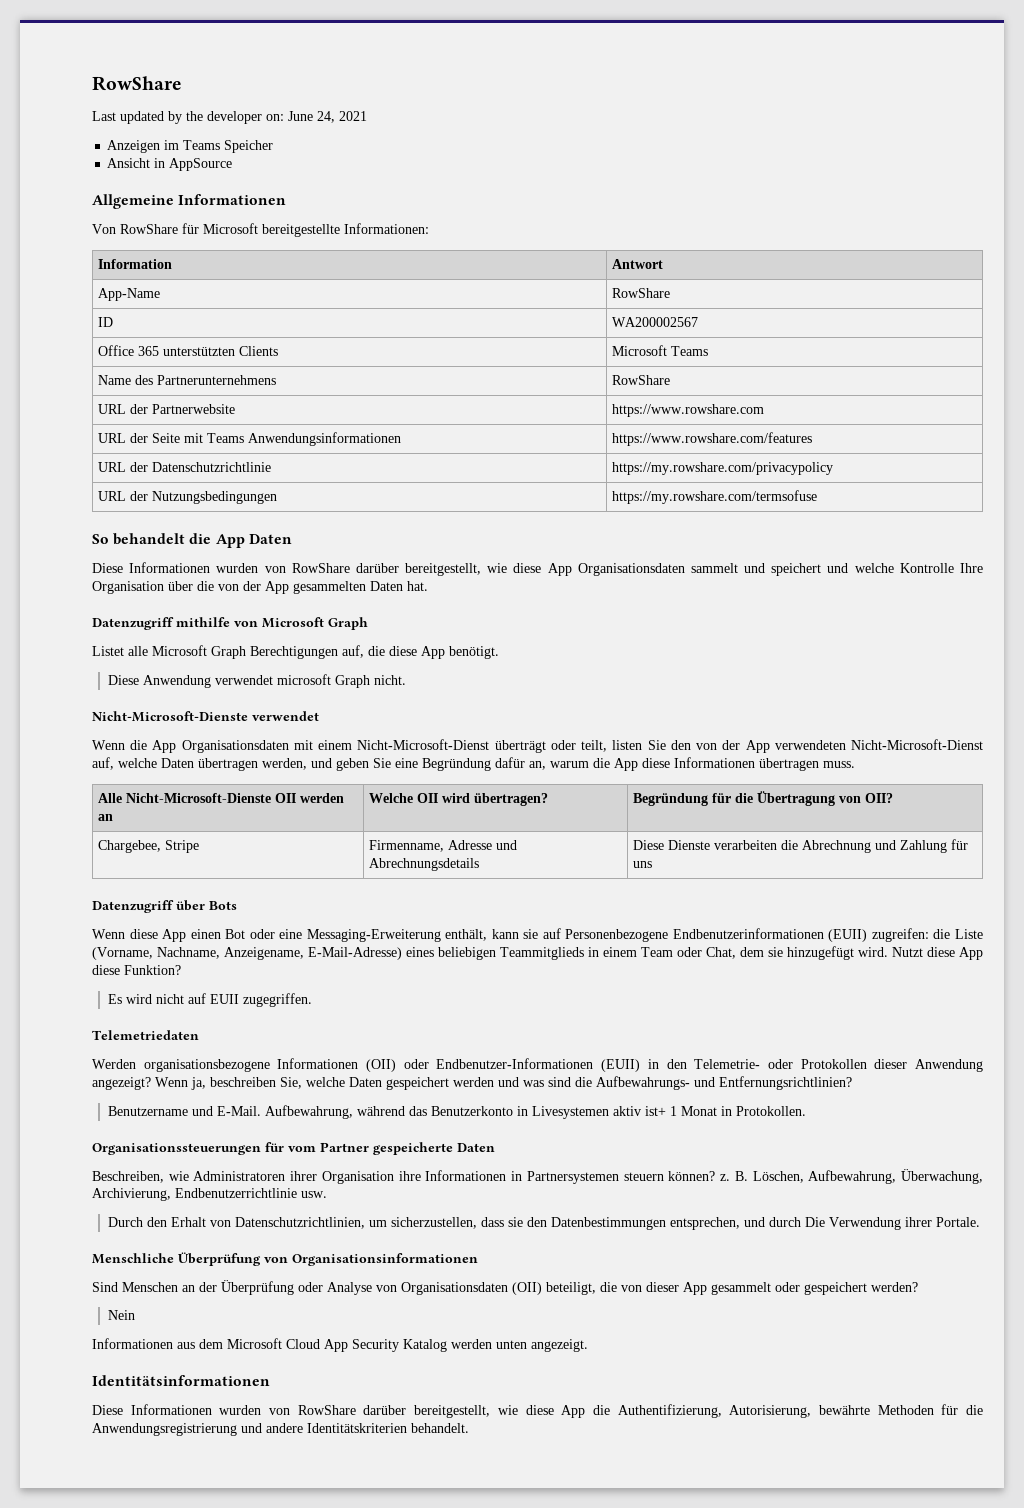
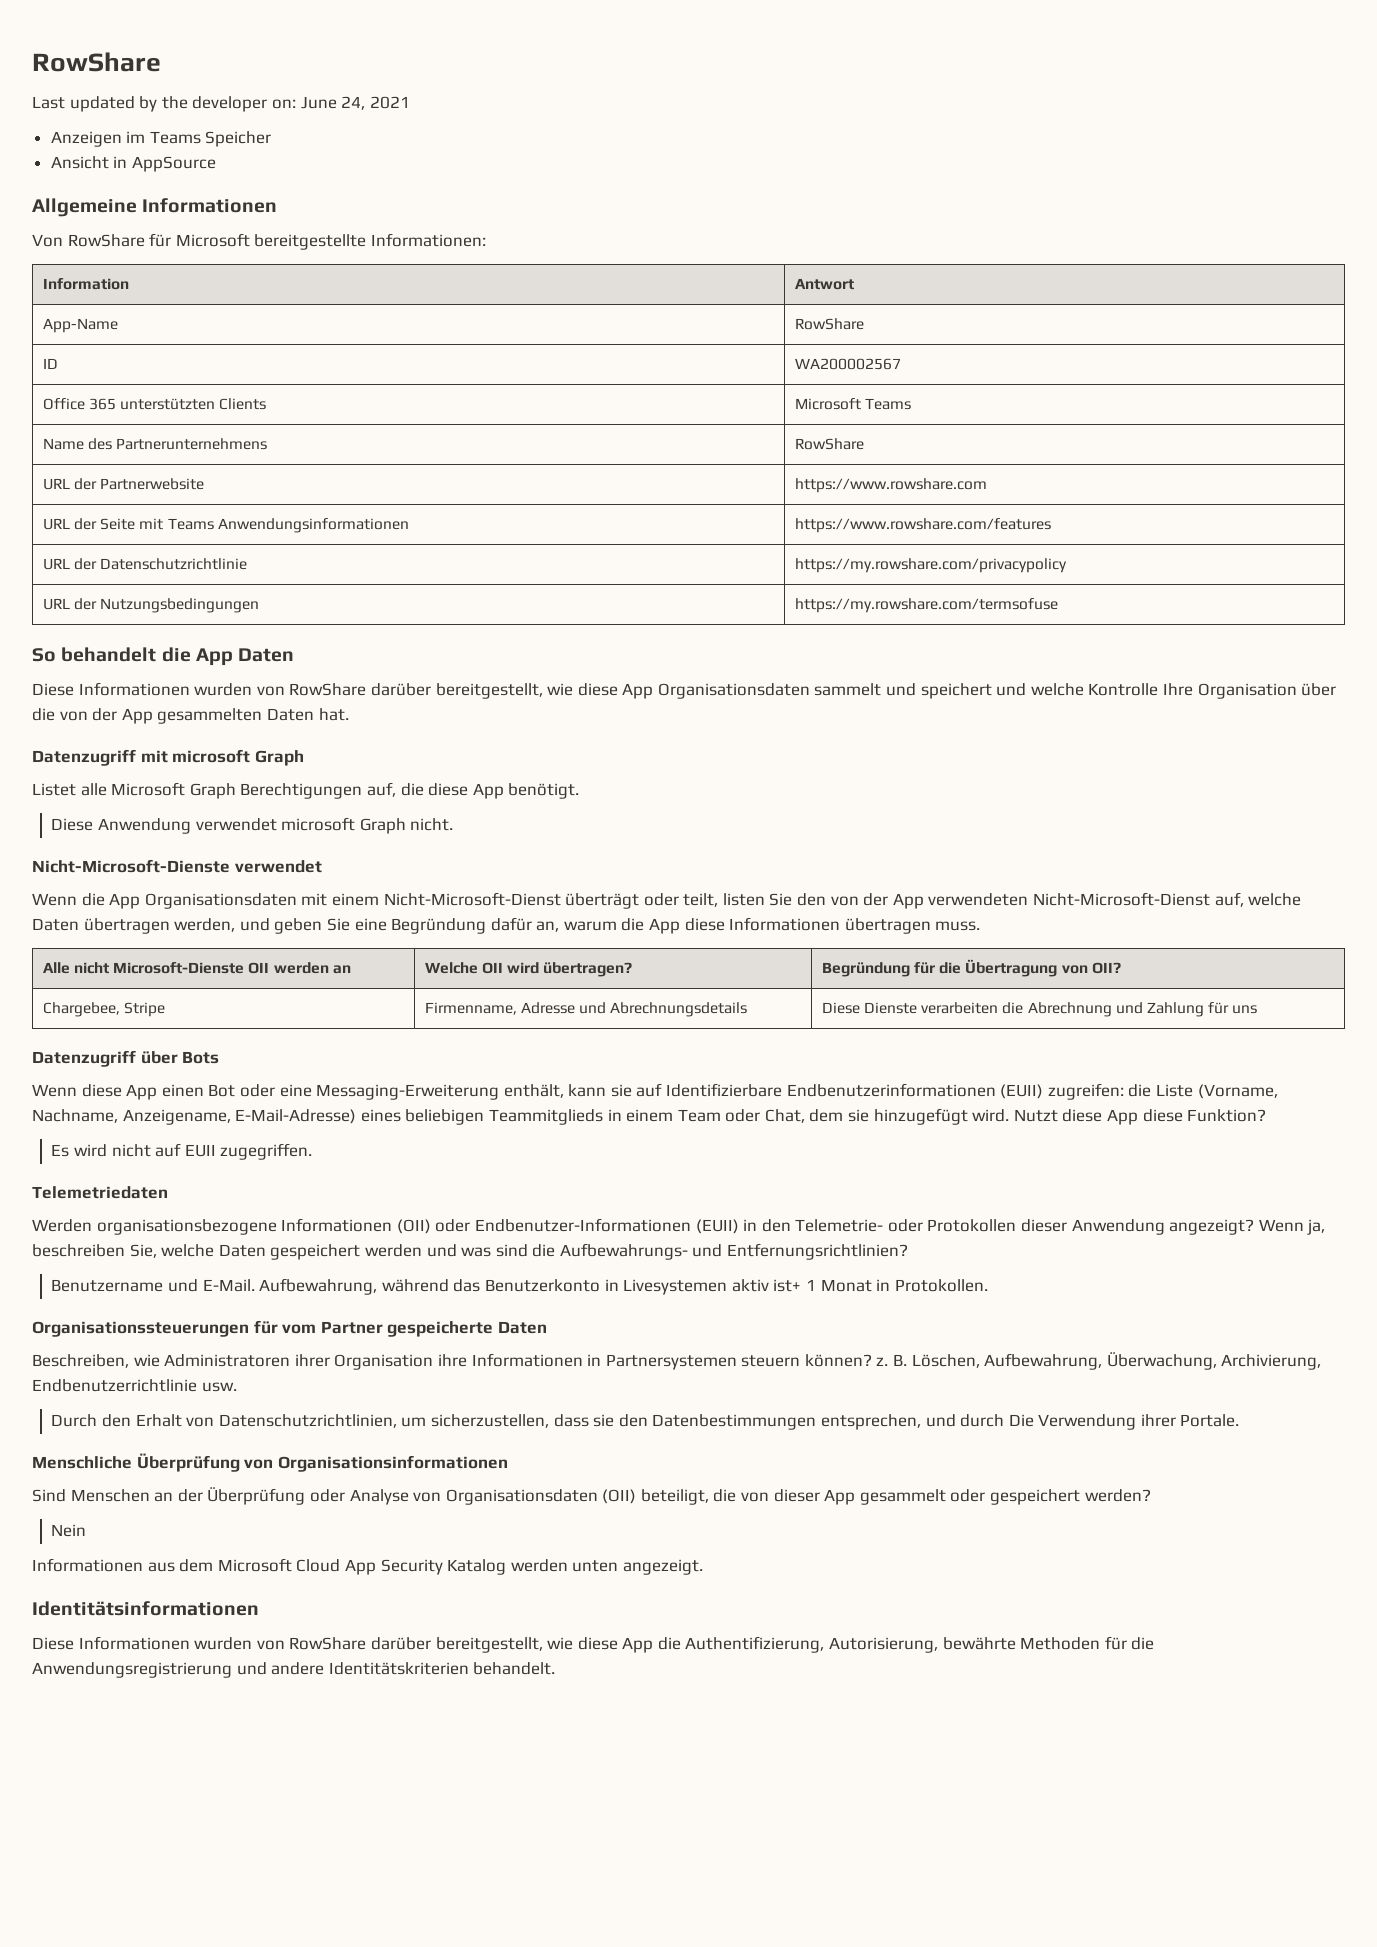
[176,617,324,628] mithilfe von Microsoft -> [140,749,251,763] mit microsoft
[126,793,272,803] Nicht-Microsoft-Dienste -> [74,962,245,974] nicht Microsoft-Dienste
[565,929,669,942] Personenbezogene -> [666,1083,783,1097] Identifizierbare

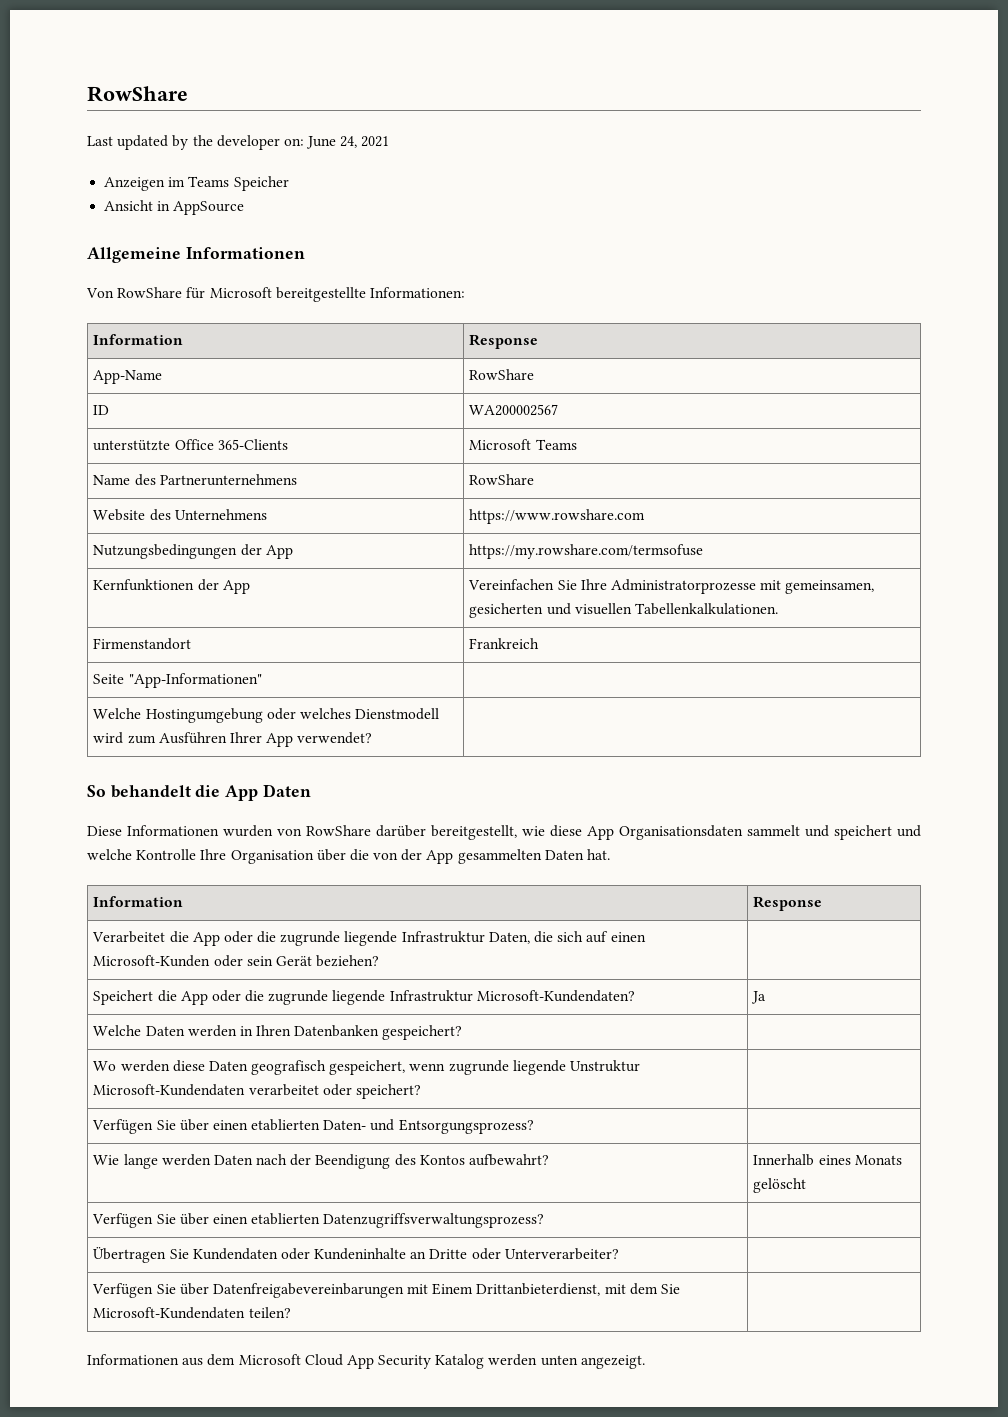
[794,278,854,290] Antwort -> [469,334,539,349] Response
[42,398,267,410] Office 365 unterstützten Clients -> [93,439,288,451] unterstützte Office 365-Clients
[42,478,205,490] [794,478,987,493] [42,518,409,533] [794,518,1051,533] [42,558,248,570] [794,558,1067,573] [42,598,260,613] [794,598,1058,613] URL der Partnerwebsite | https://www.rowshare.com // URL der Seite mit Teams Anwendungsinformationen | https://www.rowshare.com/features // URL der Datenschutzrichtlinie | https://my.rowshare.com/privacypolicy // URL der Nutzungsbedingungen | https://my.rowshare.com/termsofuse -> [93,509,267,521] [469,509,646,524] [93,544,293,559] [469,544,704,559] [93,579,250,594] [468,579,875,594] [469,603,778,618] [93,638,192,650] [469,638,540,649] [93,673,262,688] [93,708,440,723] [93,732,373,747] Website des Unternehmens | https://www.rowshare.com // Nutzungsbedingungen der App | https://my.rowshare.com/termsofuse // Kernfunktionen der App | Vereinfachen Sie Ihre Administratorprozesse mit gemeinsamen, gesicherten und visuellen Tabellenkalkulationen. // Firmenstandort | Frankreich // Seite "App-Informationen" | // Welche Hostingumgebung oder welches Dienstmodell wird zum Ausführen Ihrer App verwendet? |
[32,749,304,766] [32,782,580,799] [51,817,454,834] [32,859,322,873] [32,892,1302,909] [32,917,981,934] [42,962,351,974] [424,962,633,977] [821,959,1121,977] [42,1002,166,1017] [424,1002,748,1017] [821,1002,1258,1017] [32,1050,220,1067] [32,1083,1278,1100] [32,1108,1267,1125] [51,1143,313,1160] [32,1186,168,1199] [32,1218,1326,1235] [32,1243,909,1260] [51,1278,988,1295] [32,1320,547,1337] [32,1352,1322,1370] [32,1379,237,1392] [51,1414,1240,1430] [32,1453,508,1472] [32,1487,1151,1505] [51,1524,87,1537] // Datenzugriff mit microsoft Graph // Listet alle Microsoft Graph Berechtigungen auf, die diese App benötigt. // Diese Anwendung verwendet microsoft Graph nicht. // Nicht-Microsoft-Dienste verwendet // Wenn die App Organisationsdaten mit einem Nicht-Microsoft-Dienst überträgt oder teilt, listen Sie den von der App verwendeten Nicht-Microsoft-Dienst auf, welche Daten übertragen werden, und geben Sie eine Begründung dafür an, warum die App diese Informationen übertragen muss. // Alle nicht Microsoft-Dienste OII werden an | Welche OII wird übertragen? | Begründung für die Übertragung von OII? // Chargebee, Stripe | Firmenname, Adresse und Abrechnungsdetails | Diese Dienste verarbeiten die Abrechnung und Zahlung für uns // Datenzugriff über Bots // Wenn diese App einen Bot oder eine Messaging-Erweiterung enthält, kann sie auf Identifizierbare Endbenutzerinformationen (EUII) zugreifen: die Liste (Vorname, Nachname, Anzeigename, E-Mail-Adresse) eines beliebigen Teammitglieds in einem Team oder Chat, dem sie hinzugefügt wird. Nutzt diese App diese Funktion? // Es wird nicht auf EUII zugegriffen. // Telemetriedaten // Werden organisationsbezogene Informationen (OII) oder Endbenutzer-Informationen (EUII) in den Telemetrie- oder Protokollen dieser Anwendung angezeigt? Wenn ja, beschreiben Sie, welche Daten gespeichert werden und was sind die Aufbewahrungs- und Entfernungsrichtlinien? // Benutzername und E-Mail. Aufbewahrung, während das Benutzerkonto in Livesystemen aktiv ist+ 1 Monat in Protokollen. // Organisationssteuerungen für vom Partner gespeicherte Daten // Beschreiben, wie Administratoren ihrer Organisation ihre Informationen in Partnersystemen steuern können? z. B. Löschen, Aufbewahrung, Überwachung, Archivierung, Endbenutzerrichtlinie usw. // Durch den Erhalt von Datenschutzrichtlinien, um sicherzustellen, dass sie den Datenbestimmungen entsprechen, und durch Die Verwendung ihrer Portale. // Menschliche Überprüfung von Organisationsinformationen // Sind Menschen an der Überprüfung oder Analyse von Organisationsdaten (OII) beteiligt, die von dieser App gesammelt oder gespeichert werden? // Nein -> [93,896,184,907] [753,896,823,911] [92,931,646,946] [93,955,380,967] [93,990,635,1005] [751,991,767,1004] [93,1025,463,1040] [93,1060,640,1075] [93,1084,421,1099] [92,1119,534,1134] [93,1154,549,1169] [753,1154,902,1166] [753,1178,807,1193] [92,1213,545,1228] [93,1247,619,1263] [92,1283,680,1298] [93,1307,291,1319] // Information | Response // Verarbeitet die App oder die zugrunde liegende Infrastruktur Daten, die sich auf einen Microsoft-Kunden oder sein Gerät beziehen? | // Speichert die App oder die zugrunde liegende Infrastruktur Microsoft-Kundendaten? | Ja // Welche Daten werden in Ihren Datenbanken gespeichert? | // Wo werden diese Daten geografisch gespeichert, wenn zugrunde liegende Unstruktur Microsoft-Kundendaten verarbeitet oder speichert? | // Verfügen Sie über einen etablierten Daten- und Entsorgungsprozess? | // Wie lange werden Daten nach der Beendigung des Kontos aufbewahrt? | Innerhalb eines Monats gelöscht // Verfügen Sie über einen etablierten Datenzugriffsverwaltungsprozess? | // Übertragen Sie Kundendaten oder Kundeninhalte an Dritte oder Unterverarbeiter? | // Verfügen Sie über Datenfreigabevereinbarungen mit Einem Drittanbieterdienst, mit dem Sie Microsoft-Kundendaten teilen? |
[32,1601,259,1616] [32,1636,1155,1653] [32,1662,556,1678] // Identitätsinformationen // Diese Informationen wurden von RowShare darüber bereitgestellt, wie diese App die Authentifizierung, Autorisierung, bewährte Methoden für die Anwendungsregistrierung und andere Identitätskriterien behandelt. -> (645, 1362) none

